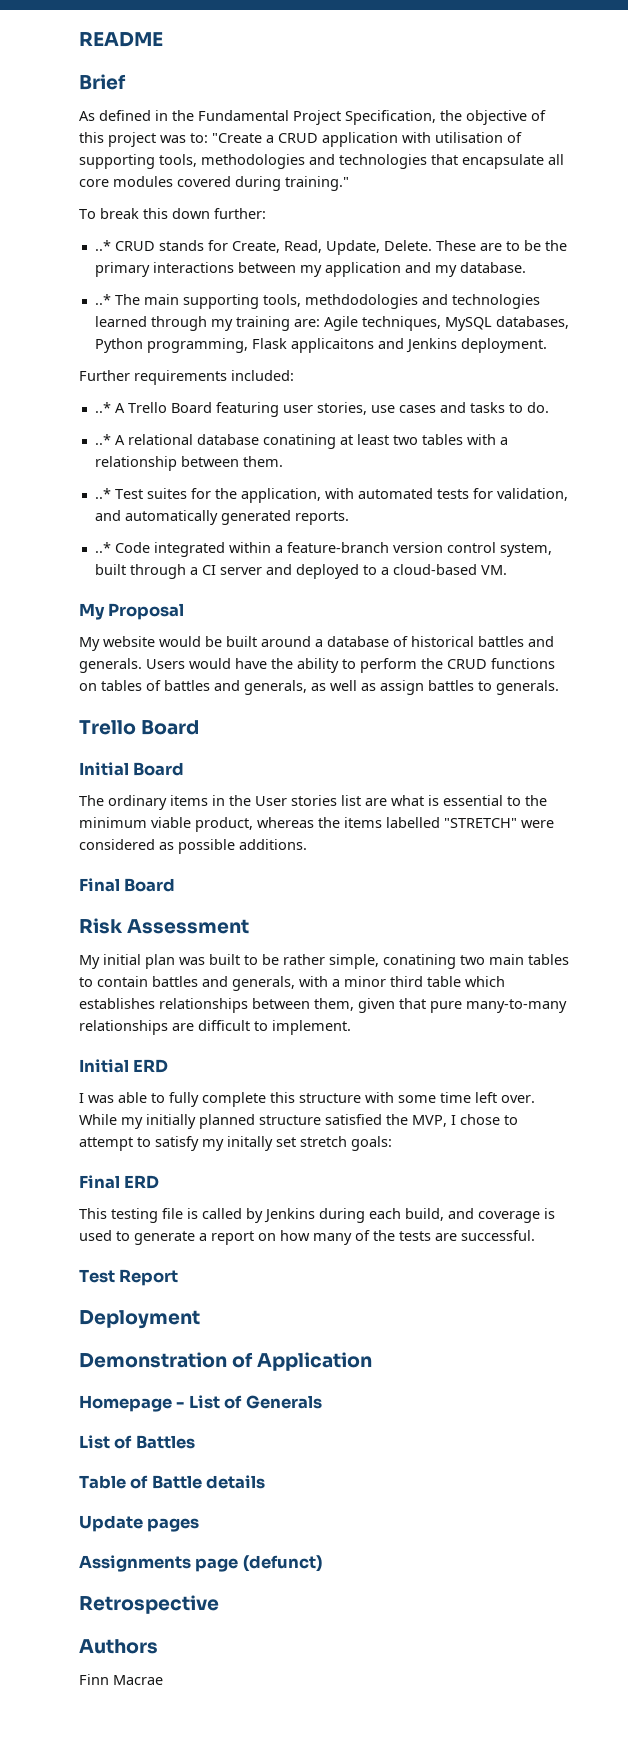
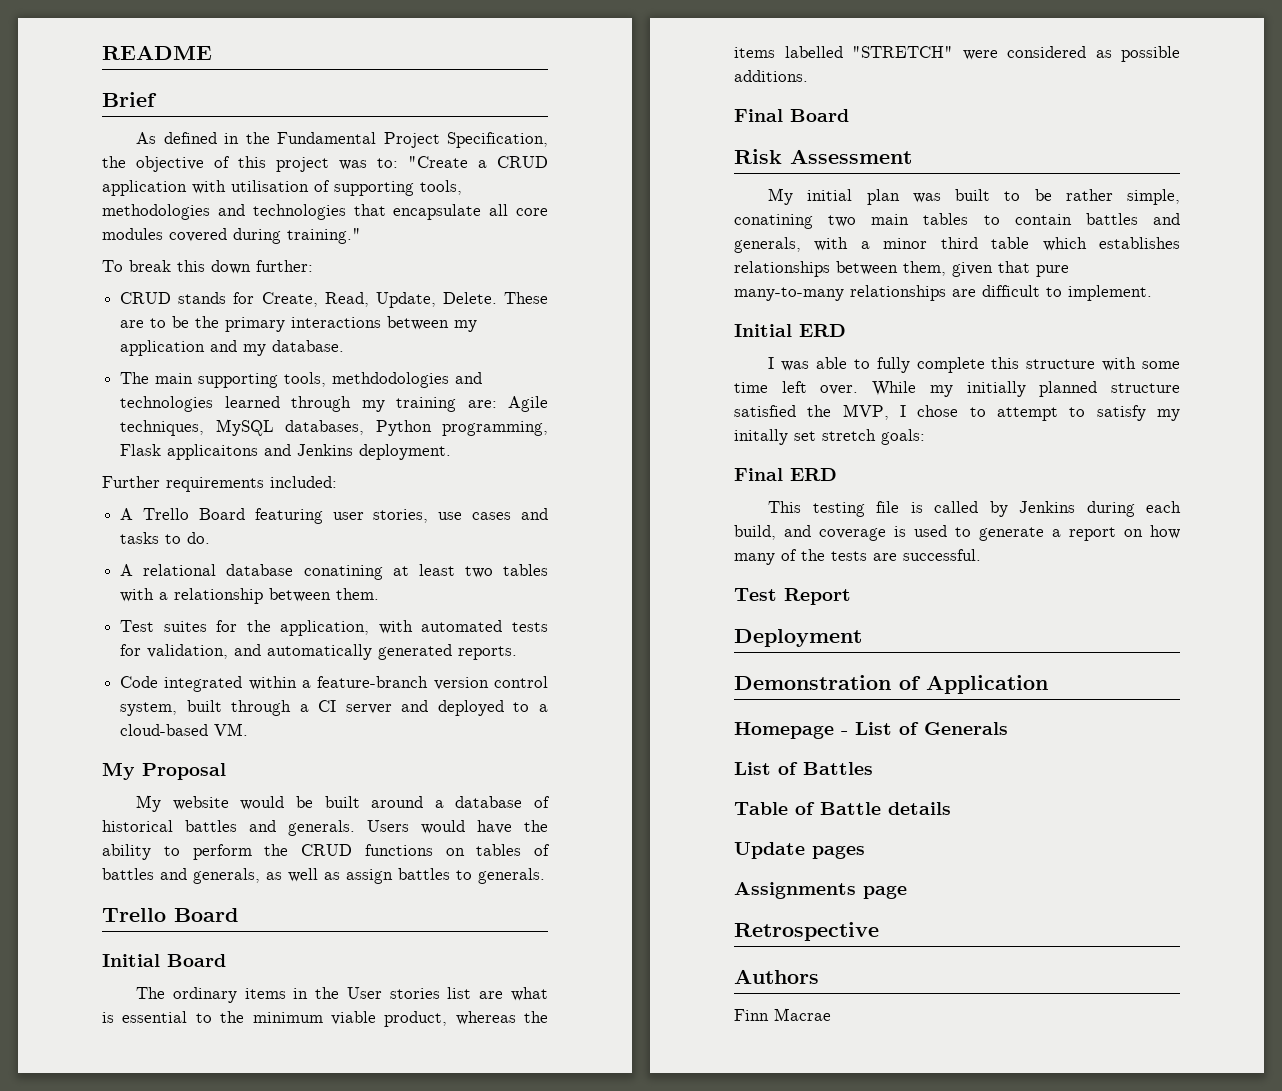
[94,240,111,251] ..* -> (313, 266) none
[94,294,111,305] ..* -> (345, 346) none
[94,402,111,413] ..* -> (337, 482) none
[94,434,111,445] ..* -> (211, 538) none
[94,488,111,499] ..* -> (380, 594) none
[94,542,111,553] ..* -> (518, 653) none
[242,1555,322,1572] (defunct) -> (907, 892) none

